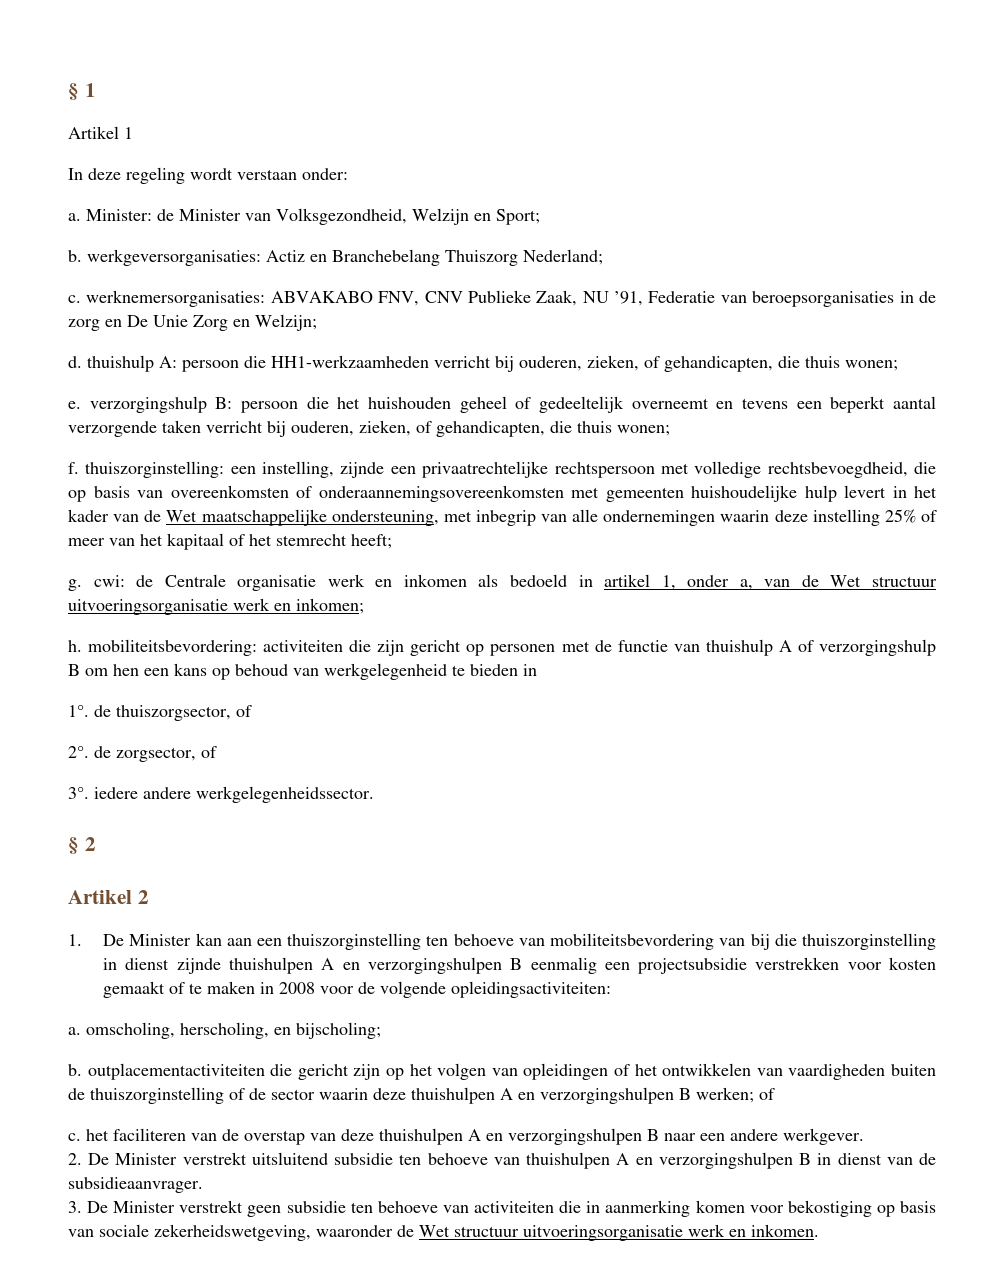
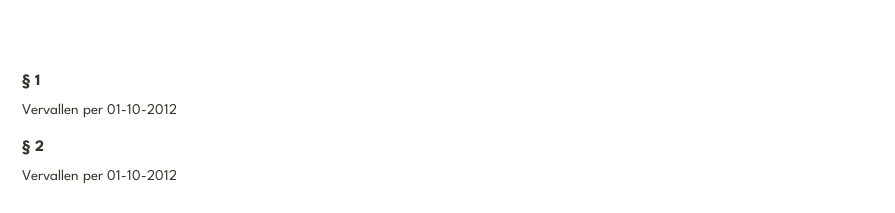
[68,126,133,139] [68,167,348,184] [68,208,540,225] [68,249,603,266] [68,290,936,307] [68,314,317,331] [68,355,898,372] [68,396,936,413] [68,420,670,437] [68,461,937,478] [68,485,937,502] [68,509,937,526] [68,533,392,550] [68,574,937,591] [68,598,364,615] [68,639,937,656] [68,663,537,680] [68,705,252,721] [68,746,217,762] [68,786,374,803] [68,837,96,854] [68,890,149,904] [68,933,936,950] [103,957,936,974] [103,981,612,998] [68,1022,381,1039] [68,1063,937,1080] [68,1087,775,1104] [68,1128,864,1145] [68,1152,937,1169] [68,1177,203,1193] [68,1200,937,1217] [68,1224,819,1241] Artikel 1 // In deze regeling wordt verstaan onder: // a. Minister: de Minister van Volksgezondheid, Welzijn en Sport; // b. werkgeversorganisaties: Actiz en Branchebelang Thuiszorg Nederland; // c. werknemersorganisaties: ABVAKABO FNV, CNV Publieke Zaak, NU ’91, Federatie van beroepsorganisaties in de zorg en De Unie Zorg en Welzijn; // d. thuishulp A: persoon die HH1-werkzaamheden verricht bij ouderen, zieken, of gehandicapten, die thuis wonen; // e. verzorgingshulp B: persoon die het huishouden geheel of gedeeltelijk overneemt en tevens een beperkt aantal verzorgende taken verricht bij ouderen, zieken, of gehandicapten, die thuis wonen; // f. thuiszorginstelling: een instelling, zijnde een privaatrechtelijke rechtspersoon met volledige rechtsbevoegdheid, die op basis van overeenkomsten of onderaannemingsovereenkomsten met gemeenten huishoudelijke hulp levert in het kader van de Wet maatschappelijke ondersteuning, met inbegrip van alle ondernemingen waarin deze instelling 25% of meer van het kapitaal of het stemrecht heeft; // g. cwi: de Centrale organisatie werk en inkomen als bedoeld in artikel 1, onder a, van de Wet structuur uitvoeringsorganisatie werk en inkomen; // h. mobiliteitsbevordering: activiteiten die zijn gericht op personen met de functie van thuishulp A of verzorgingshulp B om hen een kans op behoud van werkgelegenheid te bieden in // 1°. de thuiszorgsector, of // 2°. de zorgsector, of // 3°. iedere andere werkgelegenheidssector. // § 2 // Artikel 2 // 1. De Minister kan aan een thuiszorginstelling ten behoeve van mobiliteitsbevordering van bij die thuiszorginstelling in dienst zijnde thuishulpen A en verzorgingshulpen B eenmalig een projectsubsidie verstrekken voor kosten gemaakt of te maken in 2008 voor de volgende opleidingsactiviteiten: // a. omscholing, herscholing, en bijscholing; // b. outplacementactiviteiten die gericht zijn op het volgen van opleidingen of het ontwikkelen van vaardigheden buiten de thuiszorginstelling of de sector waarin deze thuishulpen A en verzorgingshulpen B werken; of // c. het faciliteren van de overstap van deze thuishulpen A en verzorgingshulpen B naar een andere werkgever. // 2. De Minister verstrekt uitsluitend subsidie ten behoeve van thuishulpen A en verzorgingshulpen B in dienst van de subsidieaanvrager. // 3. De Minister verstrekt geen subsidie ten behoeve van activiteiten die in aanmerking komen voor bekostiging op basis van sociale zekerheidswetgeving, waaronder de Wet structuur uitvoeringsorganisatie werk en inkomen. -> [22,103,178,118] [22,140,45,155] [22,169,178,184] Vervallen per 01-10-2012 // § 2 // Vervallen per 01-10-2012

